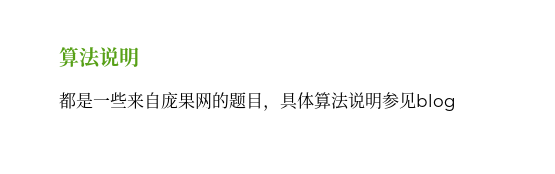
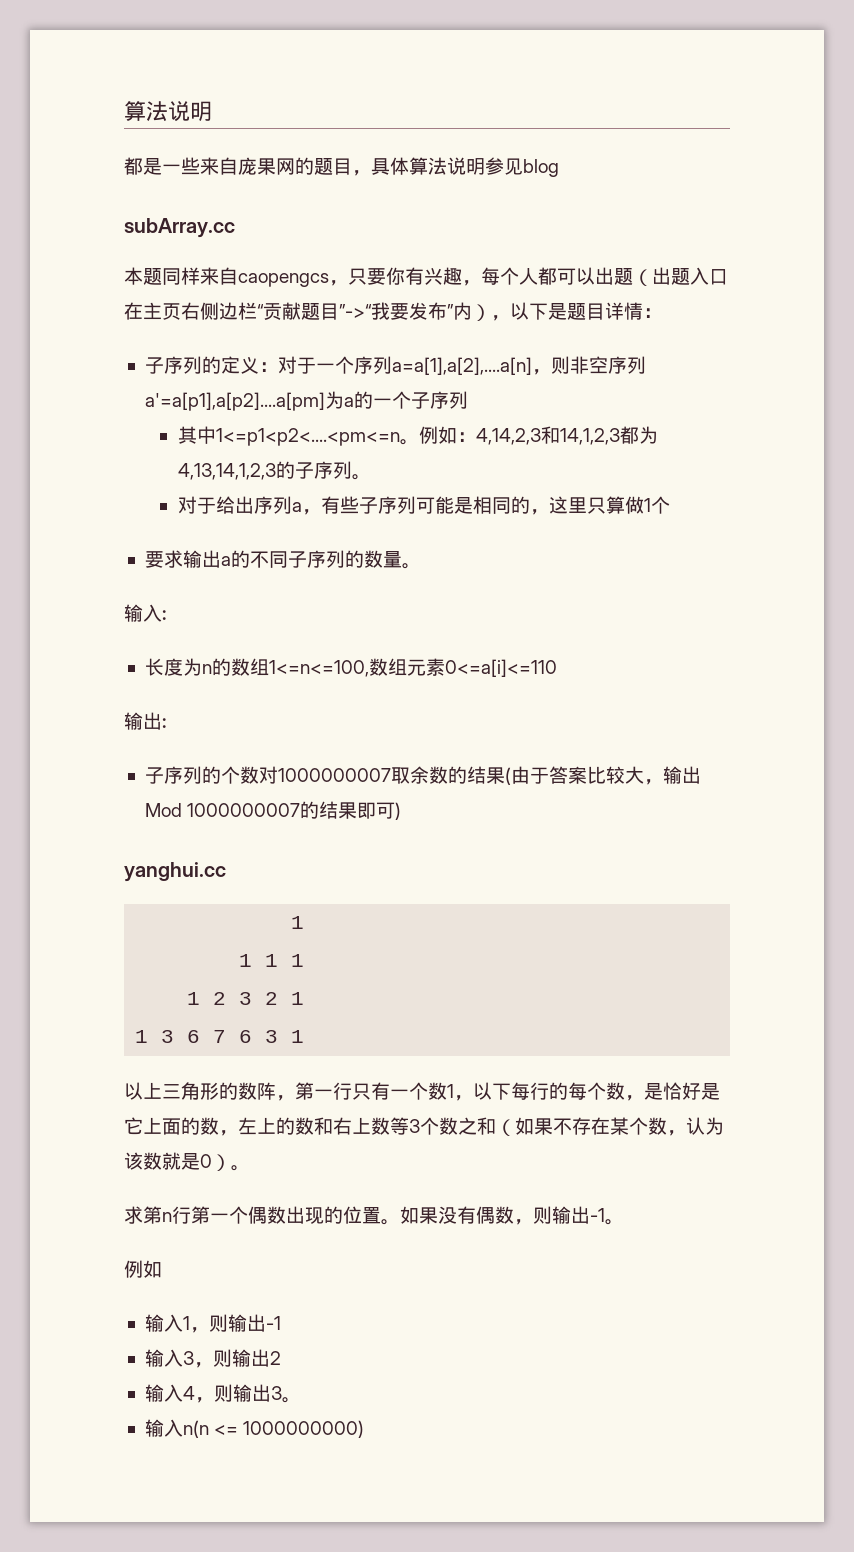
(456, 102) none -> [124,218,235,238] [124,267,728,287] [124,302,662,321] [144,356,646,375] [144,391,468,411] [177,426,658,446] [177,461,371,480] [177,496,670,515] [144,550,421,569] [124,604,166,622] [144,658,557,677] [124,712,166,730] [144,766,701,785] [144,801,402,820] [124,862,226,882] [291,916,305,929] [239,954,305,967] [187,992,305,1005] [135,1030,305,1043] [124,1082,720,1101] [124,1117,724,1136] [124,1152,250,1171] [124,1206,624,1225] [124,1260,162,1278] [144,1314,281,1333] [144,1349,281,1368] [144,1384,301,1403] [144,1419,365,1438] // subArray.cc // 本题同样来自caopengcs，只要你有兴趣，每个人都可以出题（出题入口在主页右侧边栏“贡献题目”->“我要发布”内），以下是题目详情： // 子序列的定义：对于一个序列a=a[1],a[2],....a[n]，则非空序列a'=a[p1],a[p2]....a[pm]为a的一个子序列 // 其中1<=p1<p2<....<pm<=n。例如：4,14,2,3和14,1,2,3都为4,13,14,1,2,3的子序列。 // 对于给出序列a，有些子序列可能是相同的，这里只算做1个 // 要求输出a的不同子序列的数量。 // 输入: // 长度为n的数组1<=n<=100,数组元素0<=a[i]<=110 // 输出: // 子序列的个数对1000000007取余数的结果(由于答案比较大，输出Mod 1000000007的结果即可) // yanghui.cc // 1 // 1 1 1 // 1 2 3 2 1 // 1 3 6 7 6 3 1 // 以上三角形的数阵，第一行只有一个数1，以下每行的每个数，是恰好是它上面的数，左上的数和右上数等3个数之和（如果不存在某个数，认为该数就是0）。 // 求第n行第一个偶数出现的位置。如果没有偶数，则输出-1。 // 例如 // 输入1，则输出-1 // 输入3，则输出2 // 输入4，则输出3。 // 输入n(n <= 1000000000)

